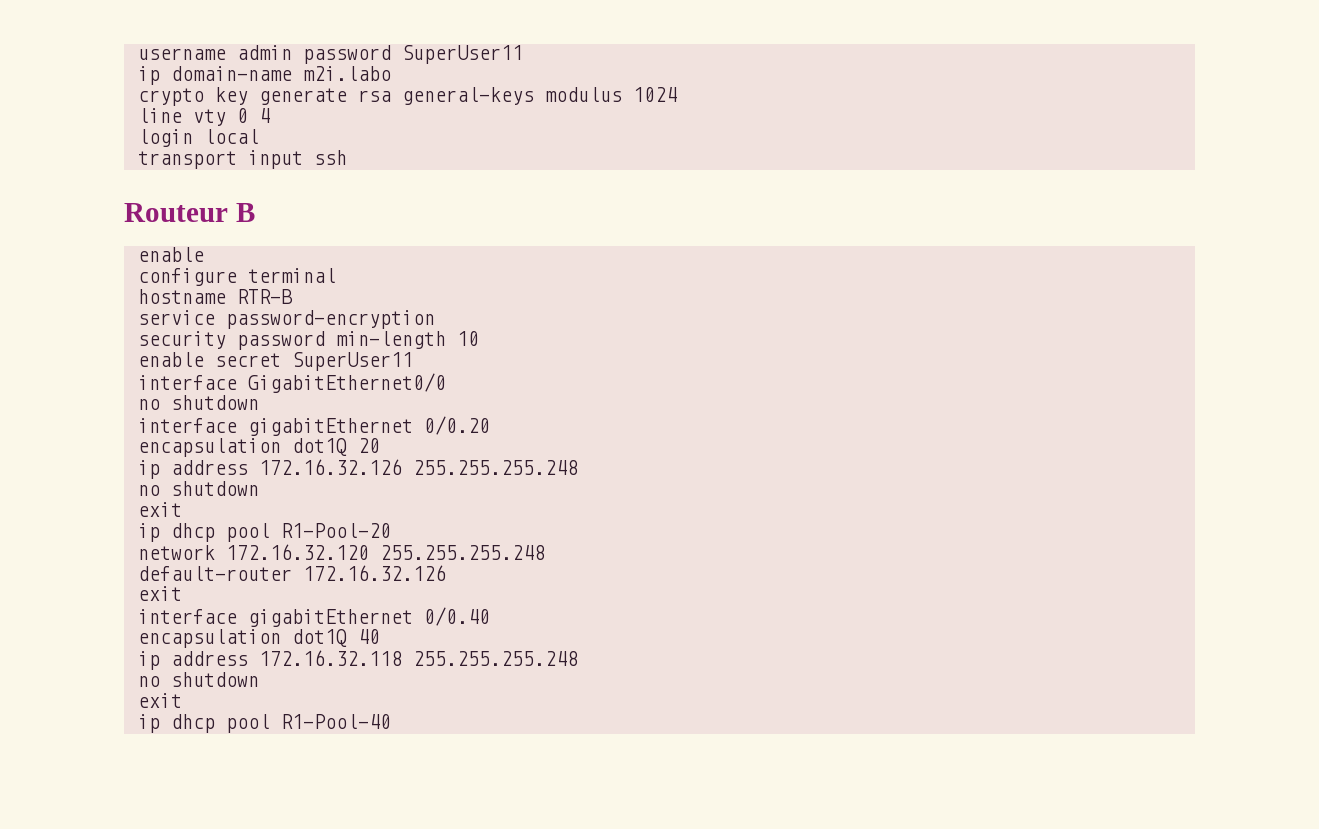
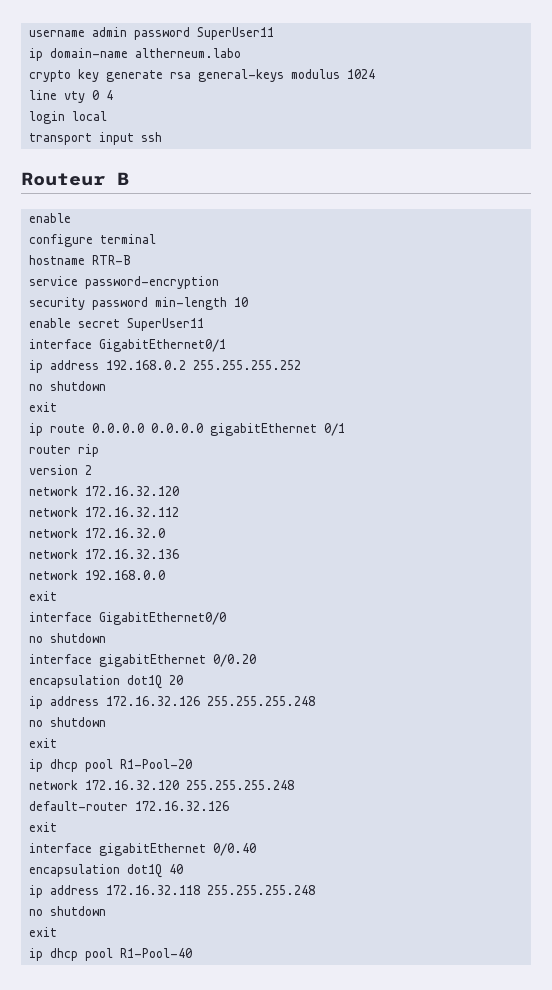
[302,66,391,81] m2i.labo -> [134,48,241,58] altherneum.labo
(413, 361) none -> [28,339,226,352] [28,360,301,373] [28,381,106,391] [28,402,57,412] [28,423,345,436] [28,444,99,457] [28,465,92,475] [28,486,179,496] [28,507,179,517] [28,528,165,538] [28,549,179,559] [28,570,165,580] [28,591,57,601] // interface GigabitEthernet0/1 // ip address 192.168.0.2 255.255.255.252 // no shutdown // exit // ip route 0.0.0.0 0.0.0.0 gigabitEthernet 0/1 // router rip // version 2 // network 172.16.32.120 // network 172.16.32.112 // network 172.16.32.0 // network 172.16.32.136 // network 192.168.0.0 // exit

